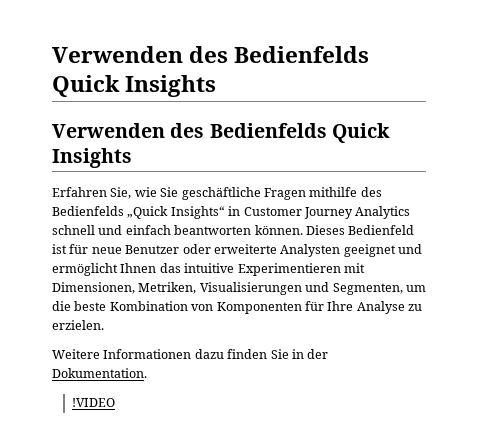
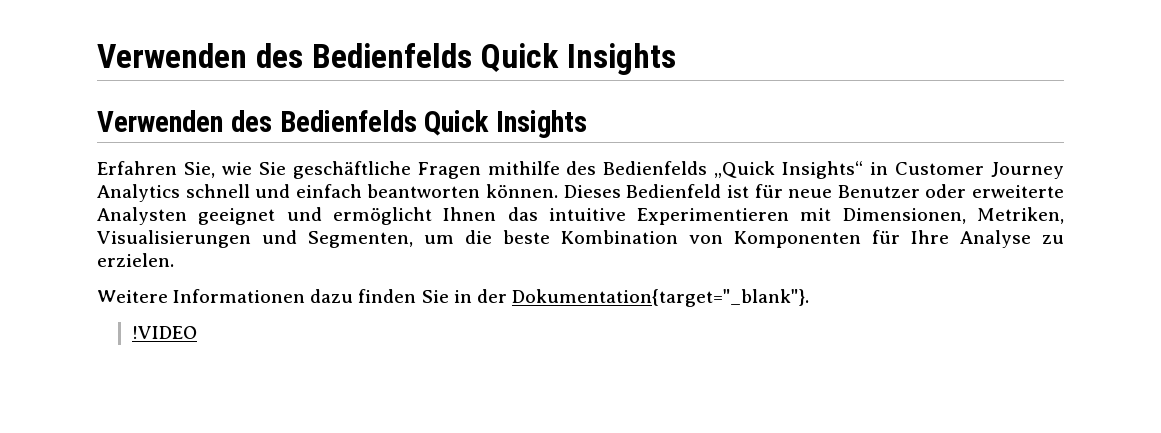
[52,368,147,378] Dokumentation. -> [511,289,809,307] Dokumentation{target="_blank"}.

